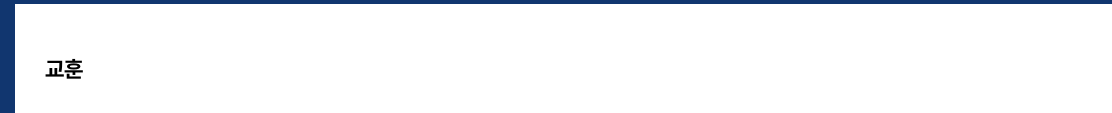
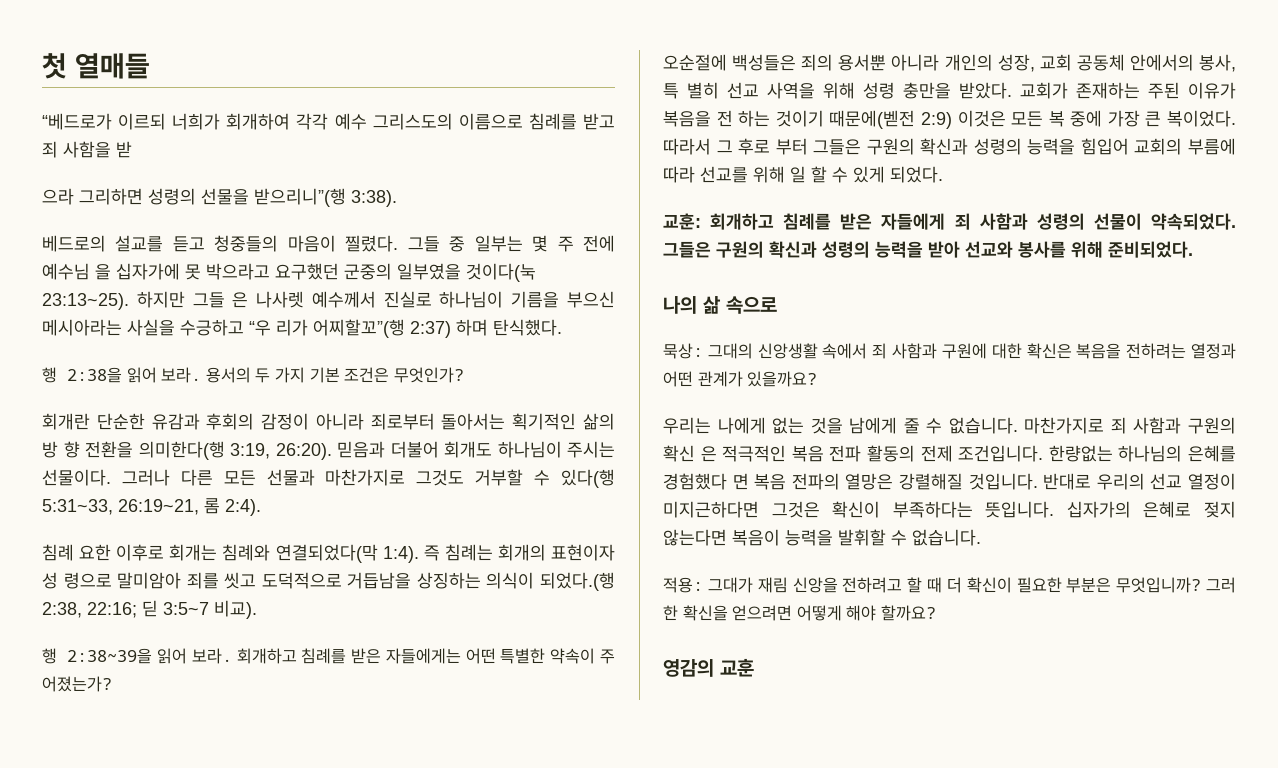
(45, 68) none -> [42,53,150,79] [42,113,615,130] [42,141,132,158] [42,188,397,207] [42,235,615,252] [42,263,536,282] [42,291,615,310] [42,319,562,338] [42,367,464,383] [42,413,615,430] [42,441,615,460] [42,469,616,488] [42,498,261,516] [42,544,616,563] [42,572,615,591] [42,600,257,619] [42,648,616,664] [42,676,112,692] [663,54,1236,72] [663,82,1236,99] [663,110,1236,129] [663,138,1236,155] [663,166,943,183] [663,213,1236,230] [663,241,1193,258] [663,296,777,314] [663,343,1236,359] [663,371,818,387] [663,417,1236,434] [663,445,1236,462] [663,473,1236,490] [663,501,1236,518] [663,529,981,546] [663,577,1236,593] [663,605,936,621] [663,659,714,677] 첫 열매들 // “베드로가 이르되 너희가 회개하여 각각 예수 그리스도의 이름으로 침례를 받고 죄 사함을 받 // 으라 그리하면 성령의 선물을 받으리니”(행 3:38). // 베드로의 설교를 듣고 청중들의 마음이 찔렸다. 그들 중 일부는 몇 주 전에 예수님 을 십자가에 못 박으라고 요구했던 군중의 일부였을 것이다(눅 23:13~25). 하지만 그들 은 나사렛 예수께서 진실로 하나님이 기름을 부으신 메시아라는 사실을 수긍하고 “우 리가 어찌할꼬”(행 2:37) 하며 탄식했다. // 행 2:38을 읽어 보라. 용서의 두 가지 기본 조건은 무엇인가? // 회개란 단순한 유감과 후회의 감정이 아니라 죄로부터 돌아서는 획기적인 삶의 방 향 전환을 의미한다(행 3:19, 26:20). 믿음과 더불어 회개도 하나님이 주시는 선물이다. 그러나 다른 모든 선물과 마찬가지로 그것도 거부할 수 있다(행 5:31~33, 26:19~21, 롬 2:4). // 침례 요한 이후로 회개는 침례와 연결되었다(막 1:4). 즉 침례는 회개의 표현이자 성 령으로 말미암아 죄를 씻고 도덕적으로 거듭남을 상징하는 의식이 되었다.(행 2:38, 22:16; 딛 3:5~7 비교). // 행 2:38~39을 읽어 보라. 회개하고 침례를 받은 자들에게는 어떤 특별한 약속이 주 어졌는가? // 오순절에 백성들은 죄의 용서뿐 아니라 개인의 성장, 교회 공동체 안에서의 봉사, 특 별히 선교 사역을 위해 성령 충만을 받았다. 교회가 존재하는 주된 이유가 복음을 전 하는 것이기 때문에(벧전 2:9) 이것은 모든 복 중에 가장 큰 복이었다. 따라서 그 후로 부터 그들은 구원의 확신과 성령의 능력을 힘입어 교회의 부름에 따라 선교를 위해 일 할 수 있게 되었다. // 교훈: 회개하고 침례를 받은 자들에게 죄 사함과 성령의 선물이 약속되었다. 그들은 구원의 확신과 성령의 능력을 받아 선교와 봉사를 위해 준비되었다. // 나의 삶 속으로 // 묵상: 그대의 신앙생활 속에서 죄 사함과 구원에 대한 확신은 복음을 전하려는 열정과 어떤 관계가 있을까요? // 우리는 나에게 없는 것을 남에게 줄 수 없습니다. 마찬가지로 죄 사함과 구원의 확신 은 적극적인 복음 전파 활동의 전제 조건입니다. 한량없는 하나님의 은혜를 경험했다 면 복음 전파의 열망은 강렬해질 것입니다. 반대로 우리의 선교 열정이 미지근하다면 그것은 확신이 부족하다는 뜻입니다. 십자가의 은혜로 젖지 않는다면 복음이 능력을 발휘할 수 없습니다. // 적용: 그대가 재림 신앙을 전하려고 할 때 더 확신이 필요한 부분은 무엇입니까? 그러 한 확신을 얻으려면 어떻게 해야 할까요? // 영감의

